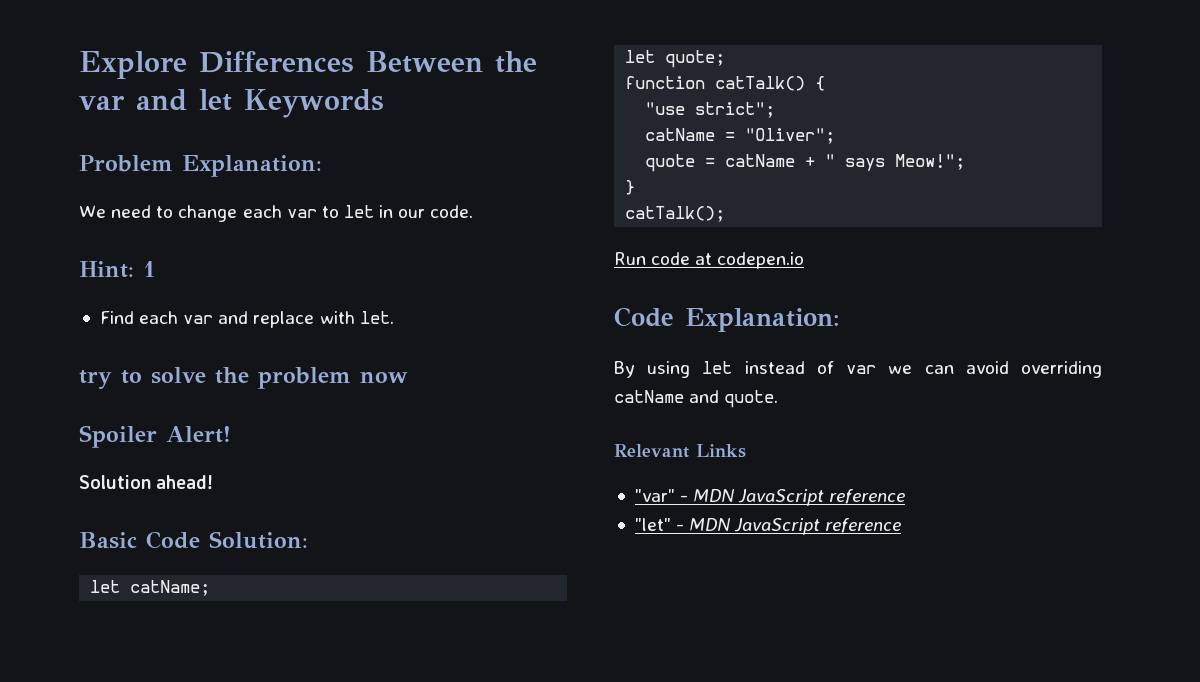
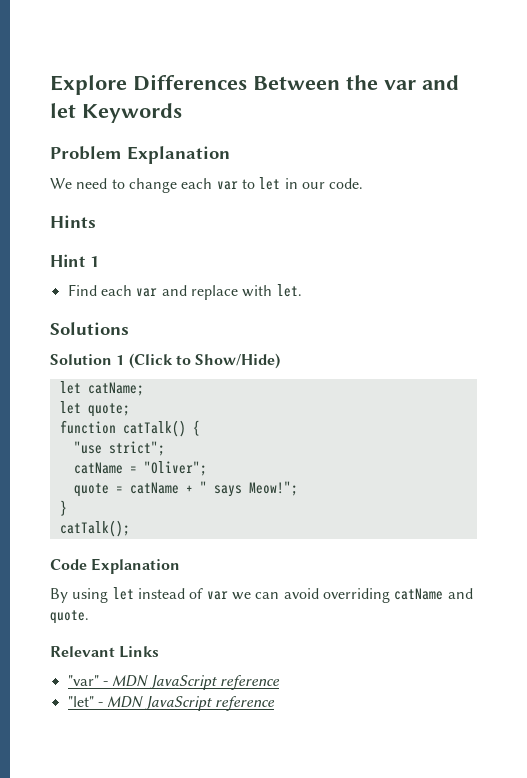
[182,155,322,177] Explanation: -> [127,146,230,164] Explanation
[79,261,134,278] Hint: -> [50,215,96,228] [50,254,85,267] Hints // Hint
[79,367,408,389] [79,425,231,448] [79,475,214,489] [79,531,308,549] try to solve the problem now // Spoiler Alert! // Solution ahead! // Basic Code Solution: -> [50,322,129,335] [50,353,281,369] Solutions // Solution 1 (Click to Show/Hide)
[614,252,805,269] [614,307,840,332] // Run code at codepen.io // Code Explanation: -> [50,558,181,574] // Code Explanation

